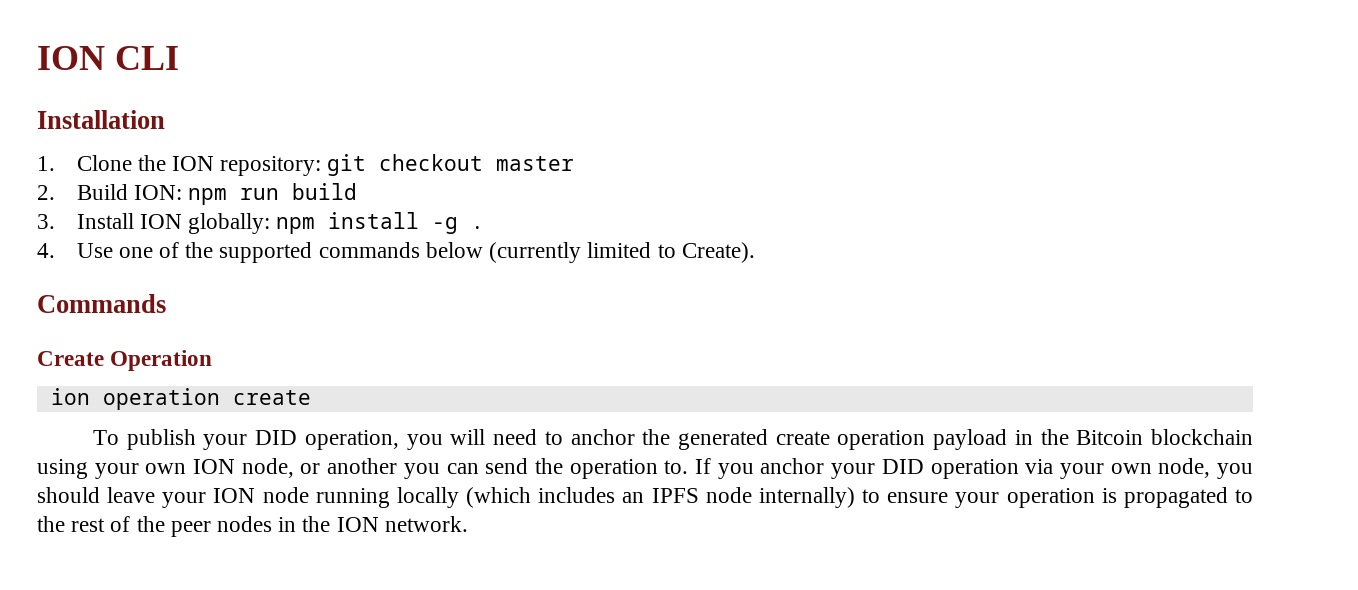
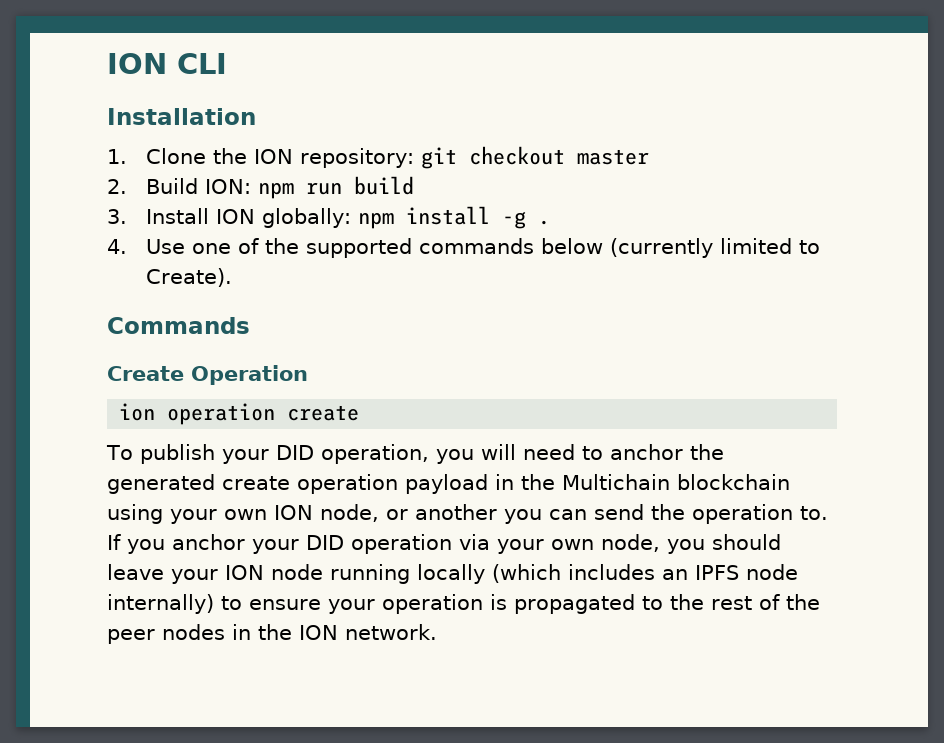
[1076,430,1144,445] Bitcoin -> [562,474,670,490] Multichain

